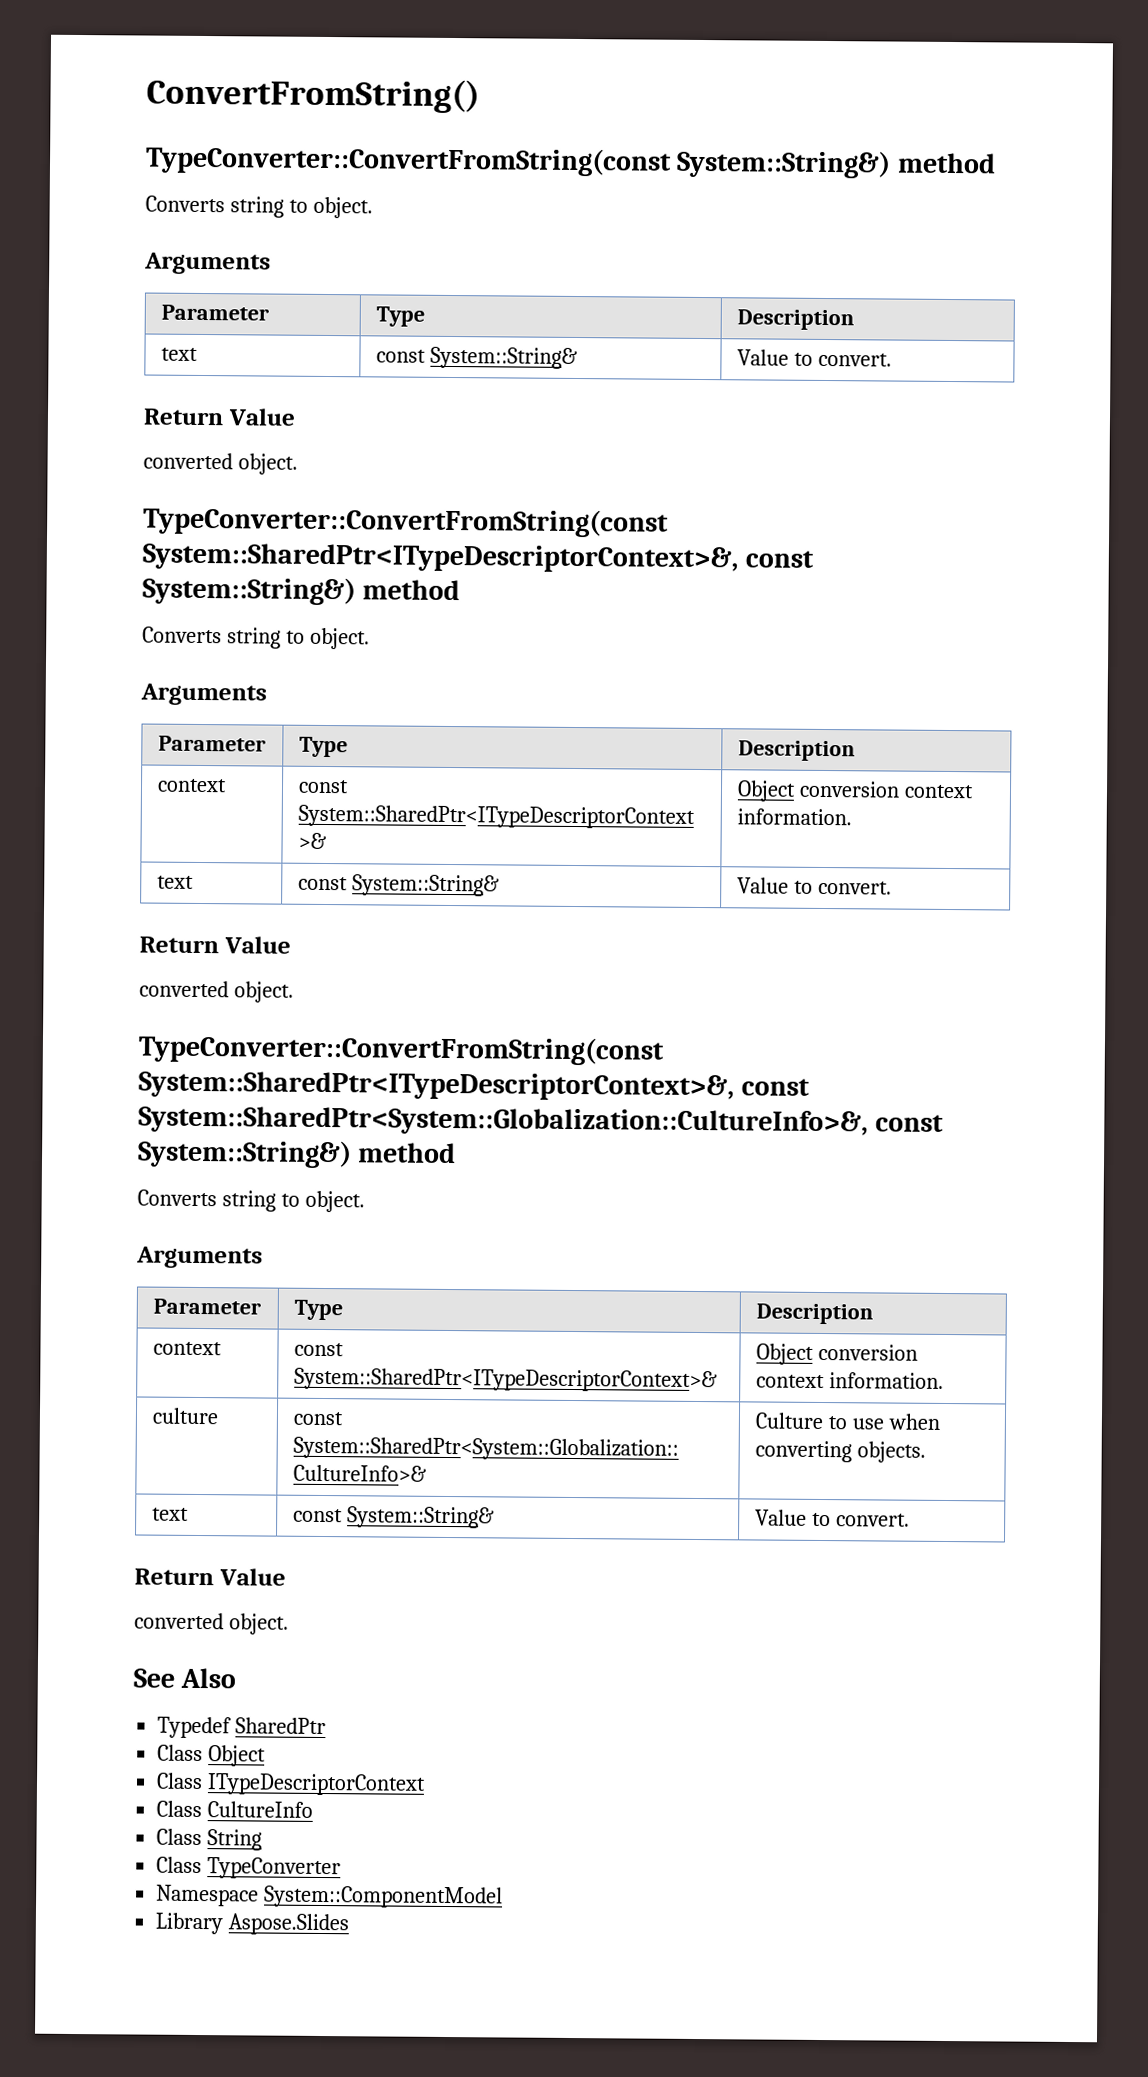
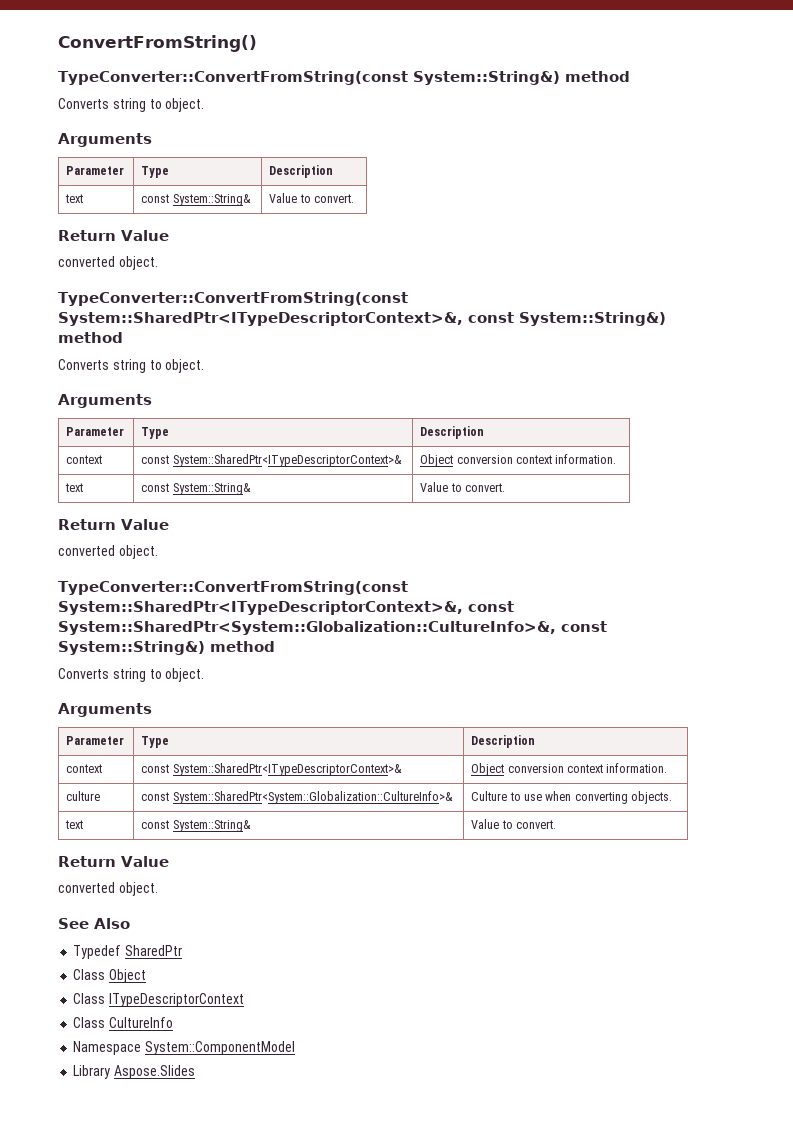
[156,1828,263,1851] [156,1856,342,1880] // Class String // Class TypeConverter -> (174, 1022) none

